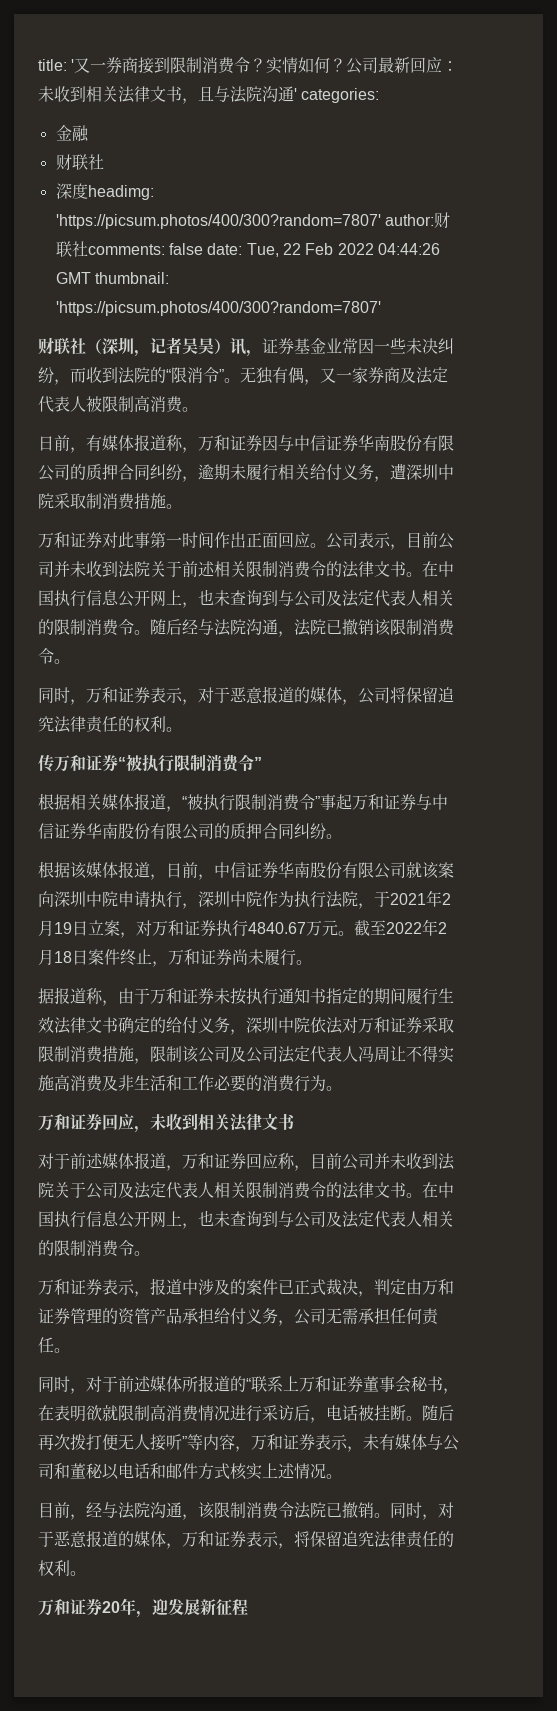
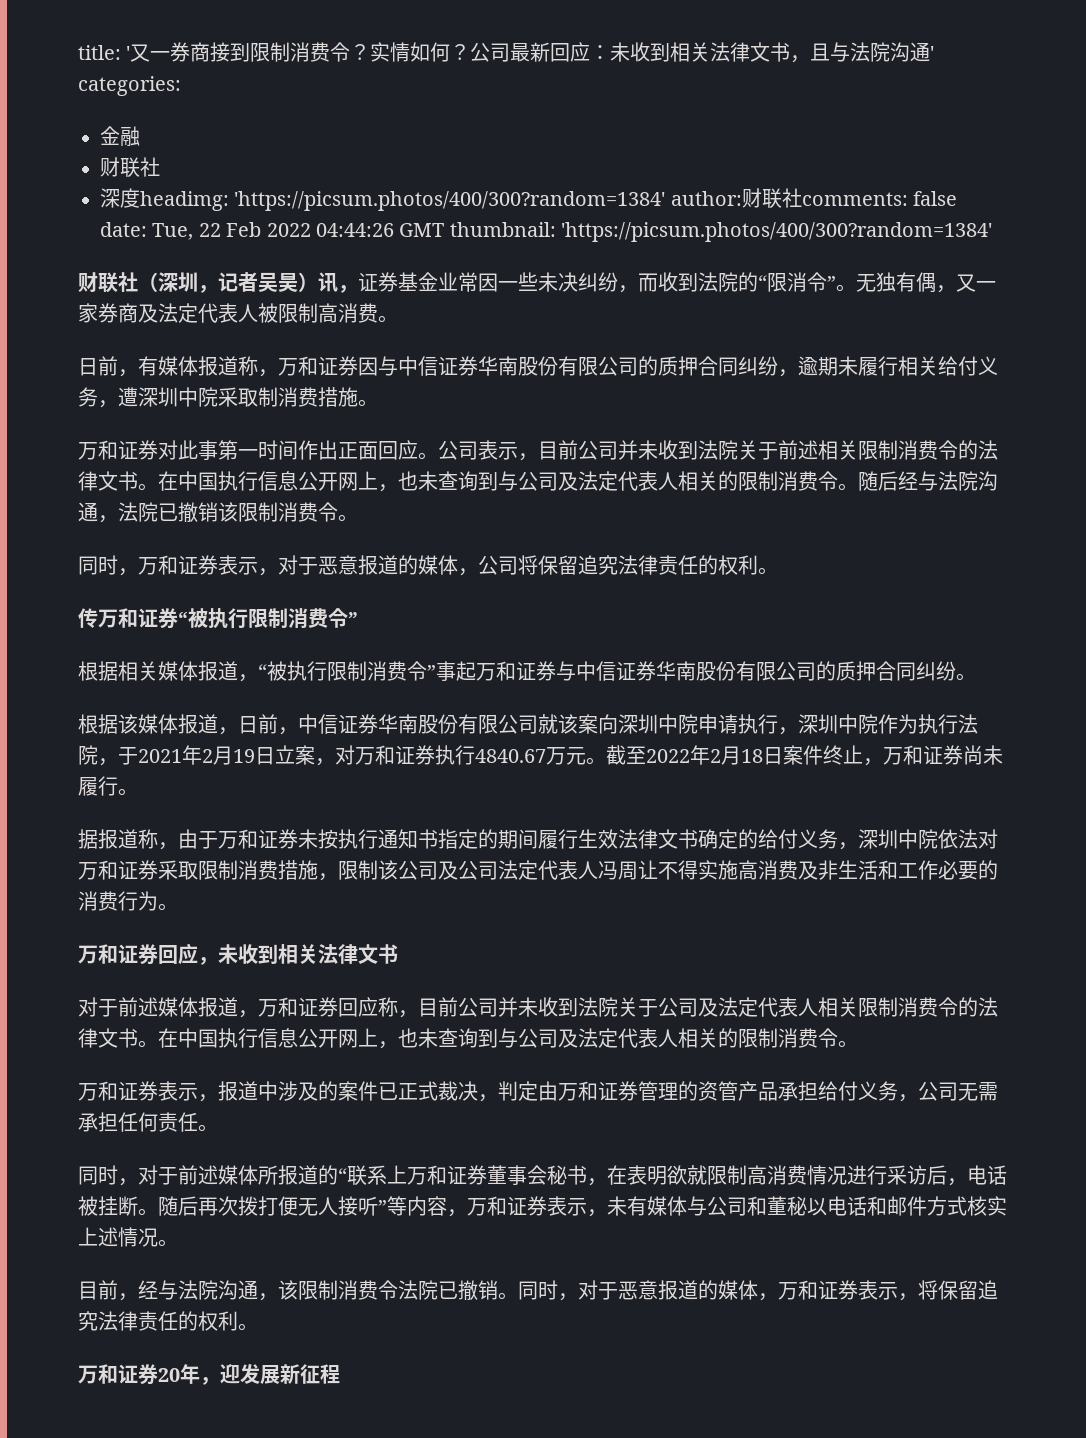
[55,214,381,229] 'https://picsum.photos/400/300?random=7807' -> [234,191,666,211] 'https://picsum.photos/400/300?random=1384'
[55,301,381,316] 'https://picsum.photos/400/300?random=7807' -> [561,222,993,242] 'https://picsum.photos/400/300?random=1384'

